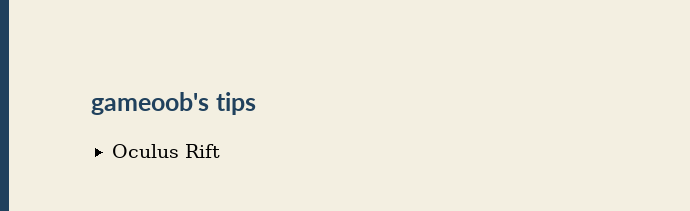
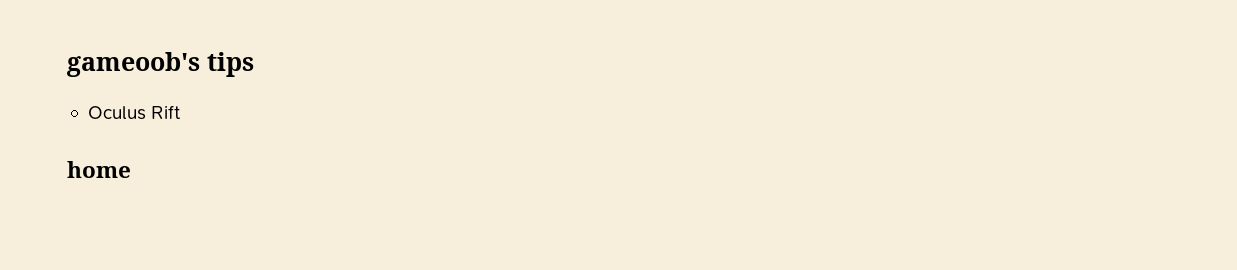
(220, 151) none -> [67,161,131,178] // home

